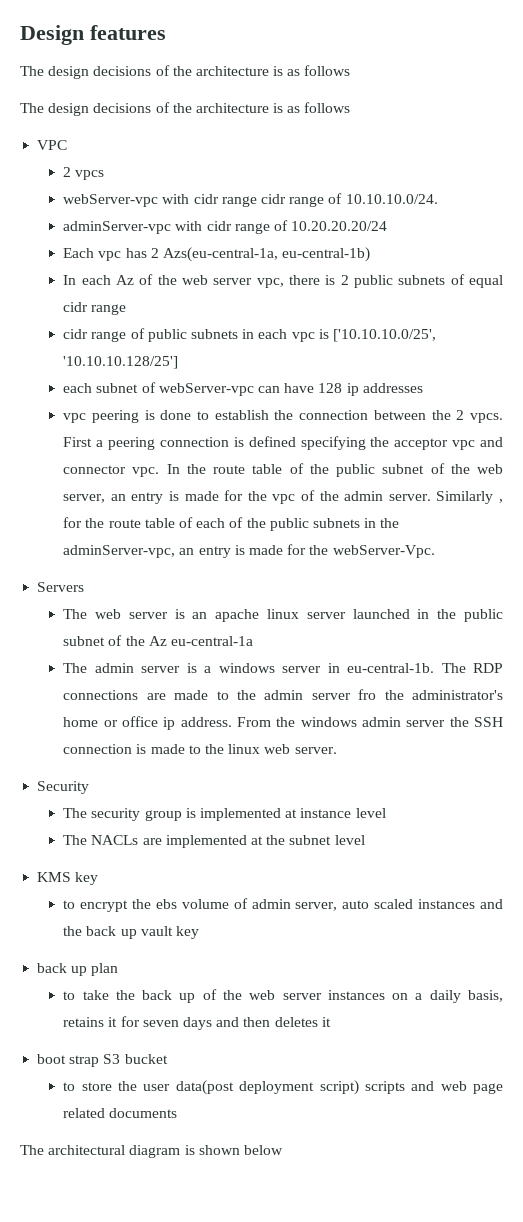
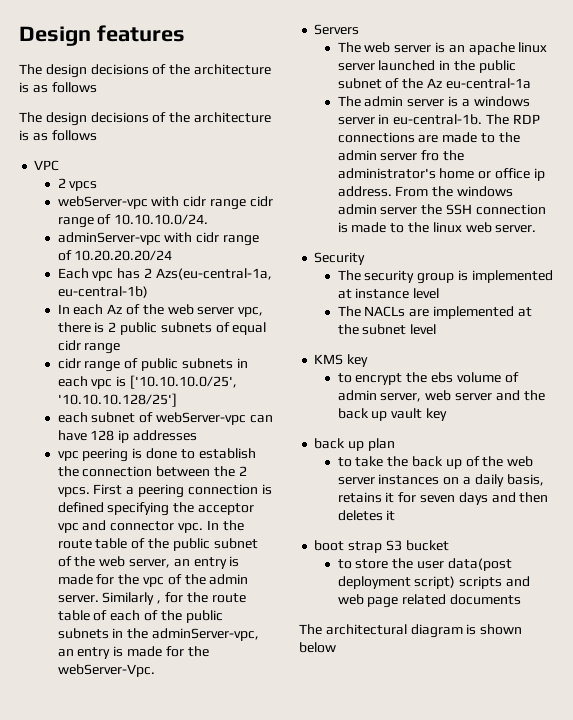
[342,899,476,909] auto scaled instances -> [425,390,492,401] web server

